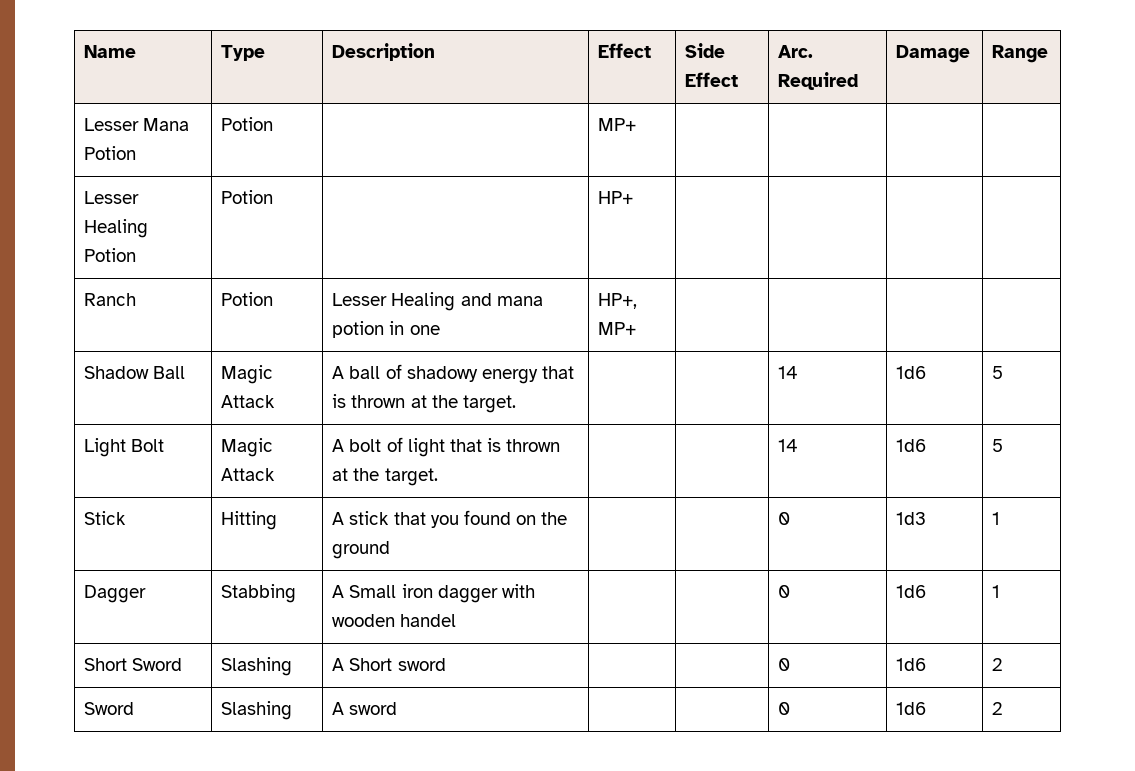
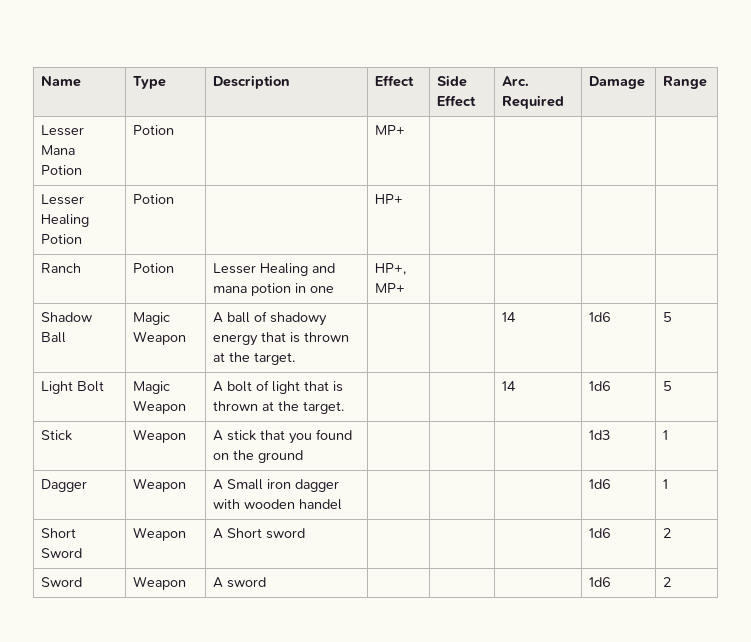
[221,395,276,408] Attack -> [133,331,187,345] Weapon
[221,468,276,481] Attack -> [133,400,187,414] Weapon
[221,511,278,530] Hitting -> [133,429,187,443] Weapon
[778,512,791,525] 0 -> (304, 456) none
[221,584,297,603] Stabbing -> [133,478,187,492] Weapon
[778,585,791,598] 0 -> (343, 504) none
[221,657,293,676] Slashing -> [133,527,187,541] Weapon
[778,658,791,671] 0 -> (306, 533) none
[221,701,293,720] Slashing -> [133,576,187,590] Weapon
[778,702,791,715] 0 -> (267, 582) none

